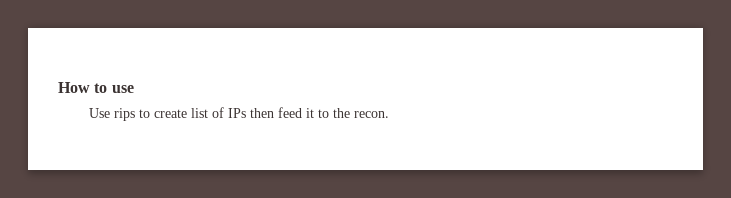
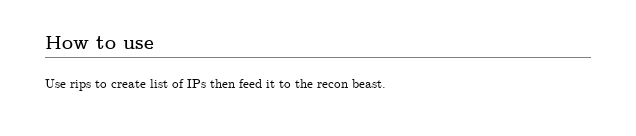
[354,111,390,118] recon. -> [317,79,386,88] recon beast.

